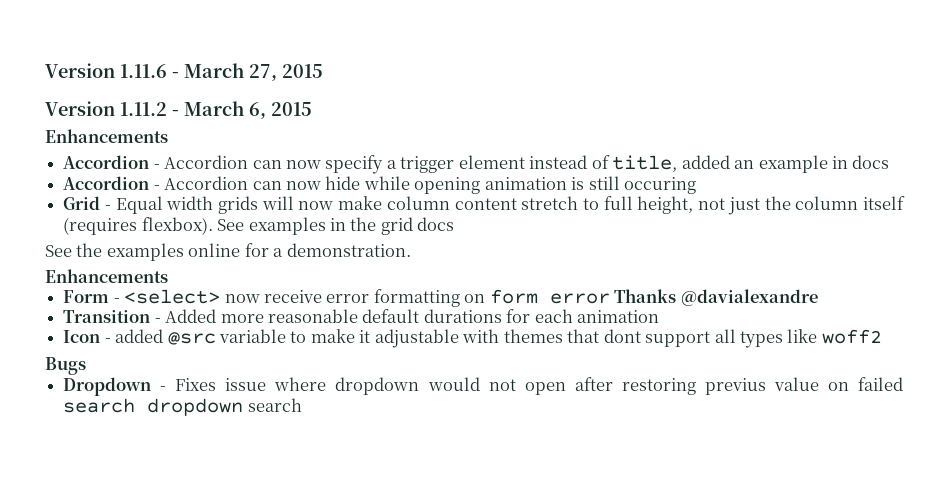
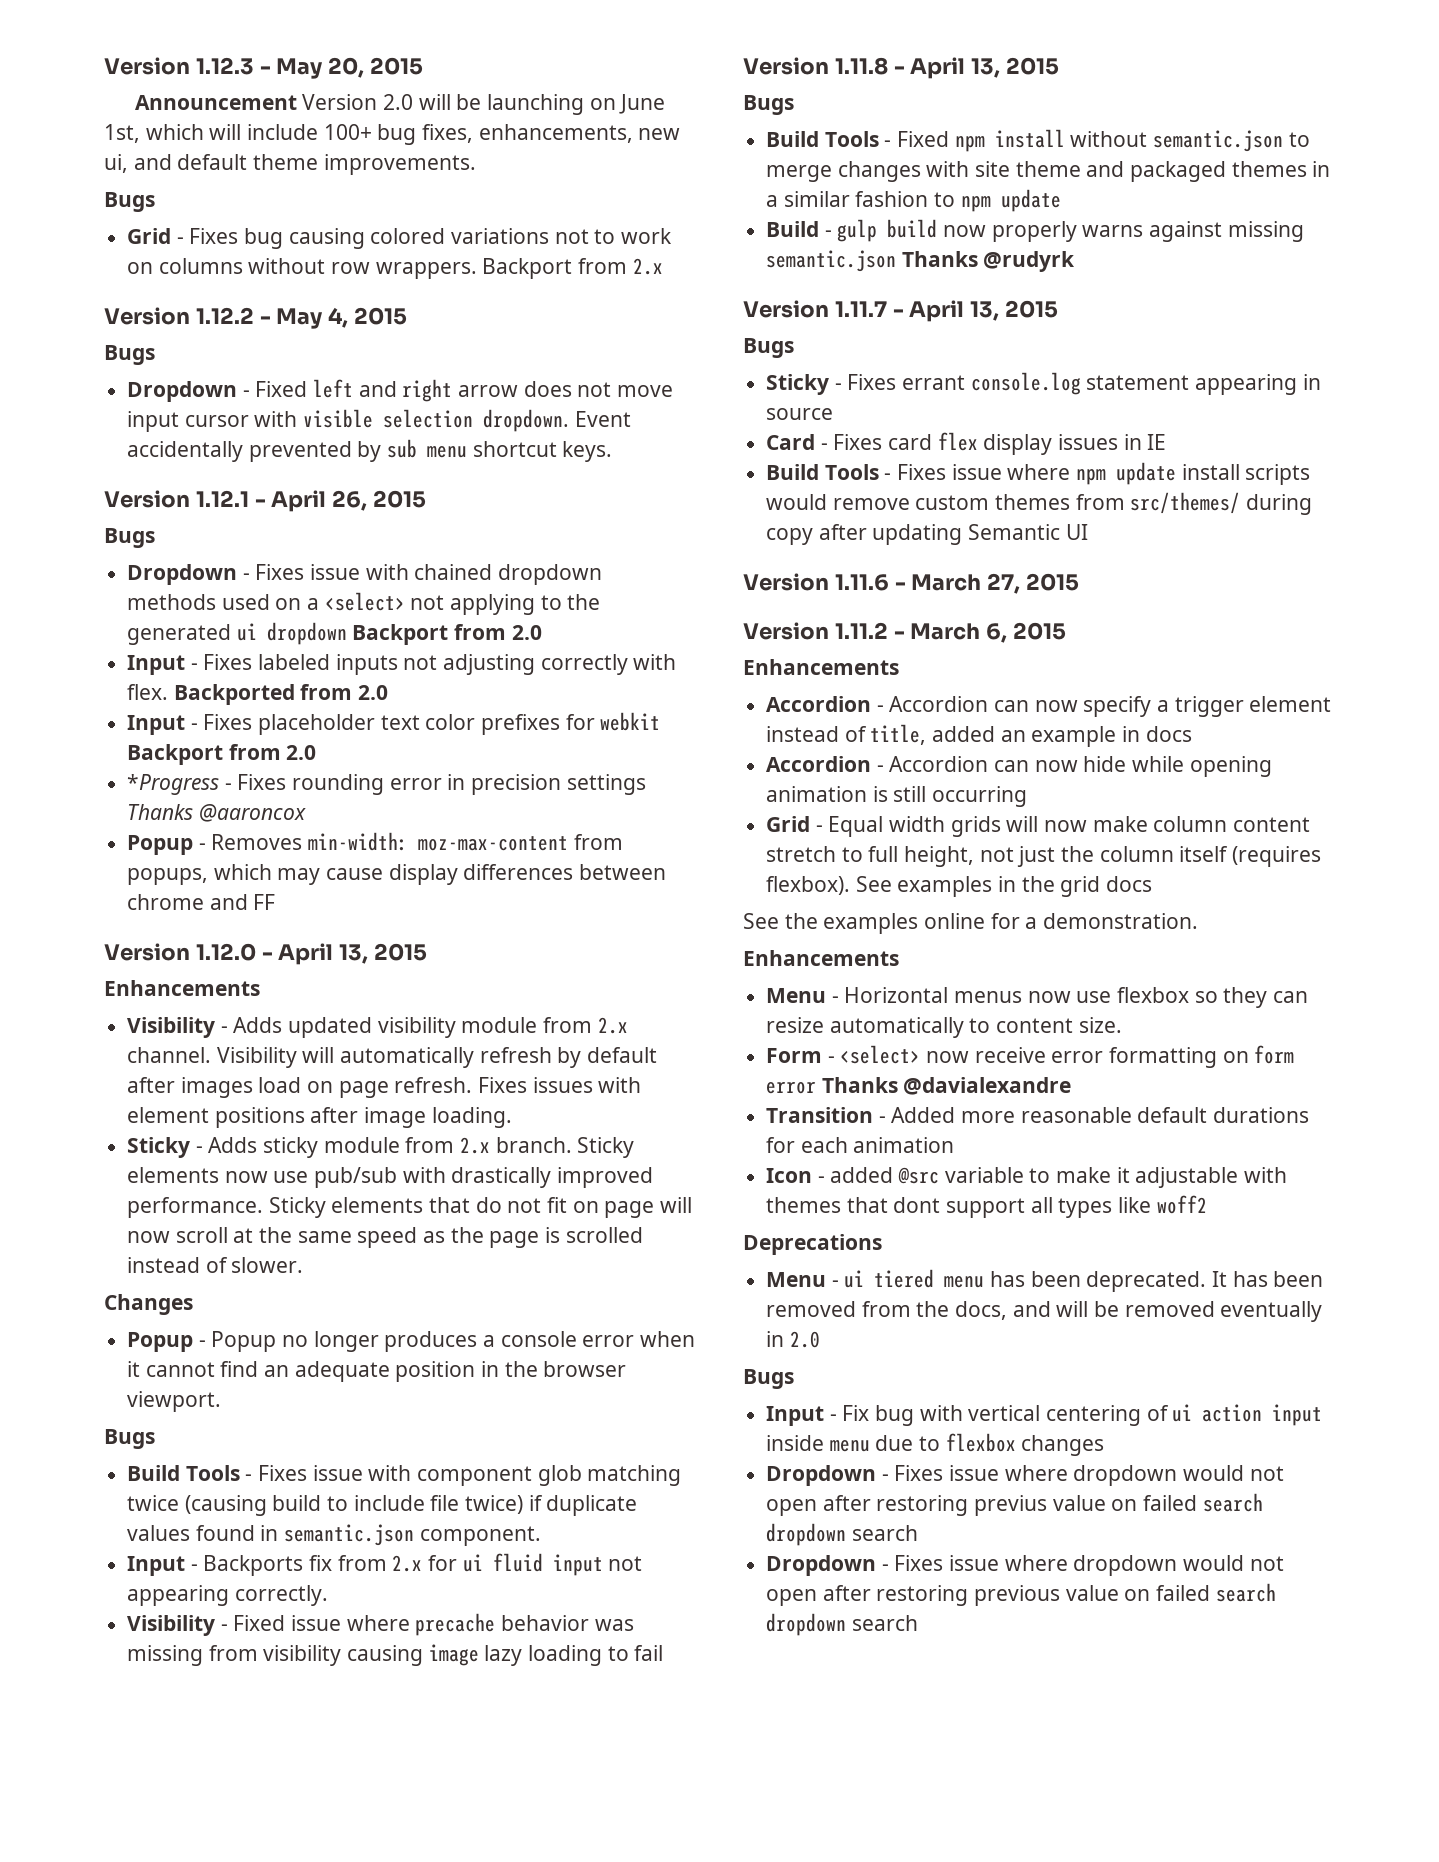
[45,63,115,78] Version -> [104,57,424,79] [134,94,666,115] [104,124,681,145] [104,154,476,175] [104,192,155,212] [127,228,673,249] [127,258,663,279] [104,307,408,329] [104,345,155,365] [127,379,674,402] [127,409,631,432] [127,439,613,462] [104,490,427,512] [104,528,155,548] [127,564,603,585] [127,592,601,615] [127,622,542,645] [127,654,677,675] [127,684,389,705] [127,712,661,735] [127,744,317,765] [127,774,646,795] [127,804,306,822] [127,832,623,855] [127,864,667,885] [127,894,276,910] [104,943,428,965] [104,980,260,996] [127,1017,628,1038] [127,1047,658,1068] [127,1077,642,1098] [127,1107,512,1128] [127,1137,635,1158] [127,1167,654,1188] [127,1197,693,1218] [127,1227,643,1248] [127,1257,304,1273] [104,1294,193,1315] [127,1331,696,1352] [127,1361,627,1382] [127,1391,222,1412] [104,1429,155,1449] [127,1465,682,1486] [127,1495,638,1516] [127,1524,541,1546] [127,1553,643,1576] [127,1585,328,1606] [127,1613,634,1636] [127,1644,664,1666] [743,57,1060,79] [743,95,794,115] [766,129,1310,152] [766,161,1331,182] [766,189,1061,212] [766,219,1304,242] [766,250,1076,272] [743,300,1059,322] [743,338,794,358] [766,372,1321,395] [766,408,834,420] [766,432,1167,455] [766,462,1311,485] [766,492,1313,515] [766,524,1088,545] [743,573,829,591] Version 1.12.3 - May 20, 2015 // Announcement Version 2.0 will be launching on June 1st, which will include 100+ bug fixes, enhancements, new ui, and default theme improvements. // Bugs // Grid - Fixes bug causing colored variations not to work on columns without row wrappers. Backport from 2.x // Version 1.12.2 - May 4, 2015 // Bugs // Dropdown - Fixed left and right arrow does not move input cursor with visible selection dropdown. Event accidentally prevented by sub menu shortcut keys. // Version 1.12.1 - April 26, 2015 // Bugs // Dropdown - Fixes issue with chained dropdown methods used on a <select> not applying to the generated ui dropdown Backport from 2.0 // Input - Fixes labeled inputs not adjusting correctly with flex. Backported from 2.0 // Input - Fixes placeholder text color prefixes for webkit Backport from 2.0 // *Progress - Fixes rounding error in precision settings Thanks @aaroncox // Popup - Removes min-width: moz-max-content from popups, which may cause display differences between chrome and FF // Version 1.12.0 - April 13, 2015 // Enhancements // Visibility - Adds updated visibility module from 2.x channel. Visibility will automatically refresh by default after images load on page refresh. Fixes issues with element positions after image loading. // Sticky - Adds sticky module from 2.x branch. Sticky elements now use pub/sub with drastically improved performance. Sticky elements that do not fit on page will now scroll at the same speed as the page is scrolled instead of slower. // Changes // Popup - Popup no longer produces a console error when it cannot find an adequate position in the browser viewport. // Bugs // Build Tools - Fixes issue with component glob matching twice (causing build to include file twice) if duplicate values found in semantic.json component. // Input - Backports fix from 2.x for ui fluid input not appearing correctly. // Visibility - Fixed issue where precache behavior was missing from visibility causing image lazy loading to fail // Version 1.11.8 - April 13, 2015 // Bugs // Build Tools - Fixed npm install without semantic.json to merge changes with site theme and packaged themes in a similar fashion to npm update // Build - gulp build now properly warns against missing semantic.json Thanks @rudyrk // Version 1.11.7 - April 13, 2015 // Bugs // Sticky - Fixes errant console.log statement appearing in source // Card - Fixes card flex display issues in IE // Build Tools - Fixes issue where npm update install scripts would remove custom themes from src/themes/ during copy after updating Semantic UI // Version
[624,177,697,194] occuring -> [932,786,1028,807] occurring
(168, 276) none -> [766,987,1309,1008] [766,1017,1122,1038] // Menu - Horizontal menus now use flexbox so they can resize automatically to content size.
[45,357,86,375] Bugs -> [743,1234,882,1255] [766,1269,1324,1292] [766,1301,1323,1322] [766,1331,820,1348] [743,1369,794,1389] [766,1404,1323,1426] [766,1433,1105,1456] Deprecations // Menu - ui tiered menu has been deprecated. It has been removed from the docs, and will be removed eventually in 2.0 // Bugs // Input - Fix bug with vertical centering of ui action input inside menu due to flexbox changes
(302, 405) none -> [766,1555,1284,1576] [766,1583,1276,1606] [766,1613,918,1636] // Dropdown - Fixes issue where dropdown would not open after restoring previous value on failed search dropdown search

